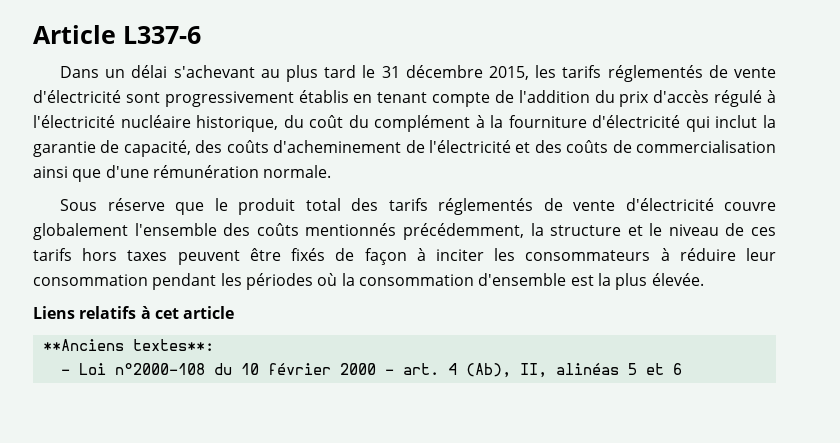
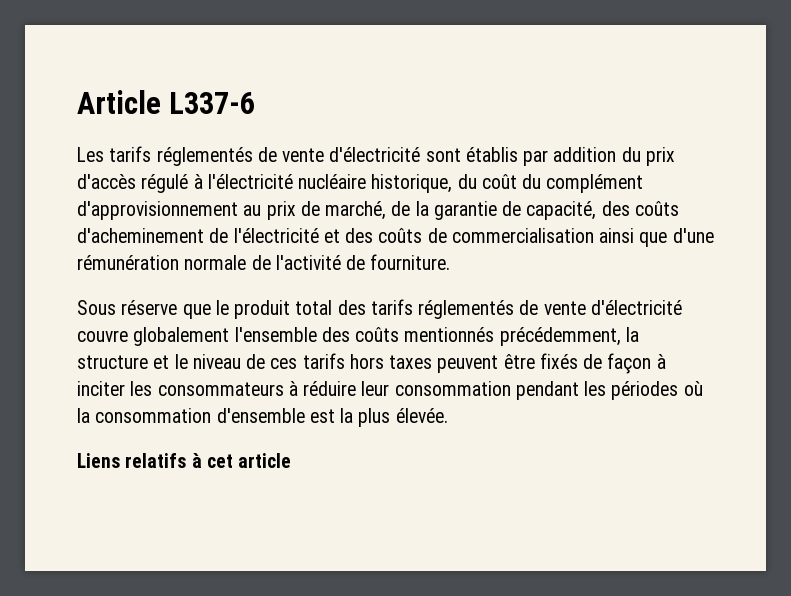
[60,65,557,82] Dans un délai s'achevant au plus tard le 31 décembre 2015, les -> [77,147,104,162] Les
[164,90,590,107] progressivement établis en tenant compte de l'addition -> [465,147,617,166] établis par addition
[475,115,758,132] à la fourniture d'électricité qui inclut -> [77,201,411,220] d'approvisionnement au prix de marché, de
[263,165,332,178] normale. -> [184,254,451,270] normale de l'activité de fourniture.
[42,339,214,351] [60,363,682,378] // **Anciens textes**: // - Loi n°2000-108 du 10 février 2000 - art. 4 (Ab), II, alinéas 5 et 6 -> (292, 460) none

